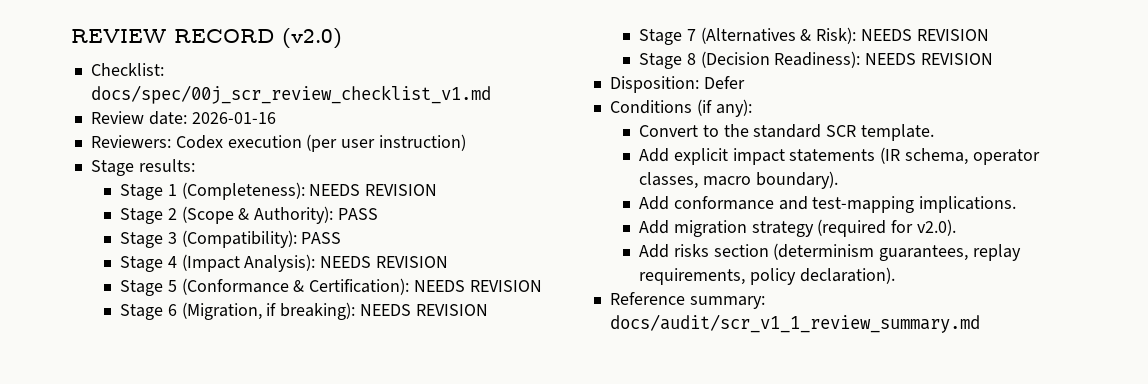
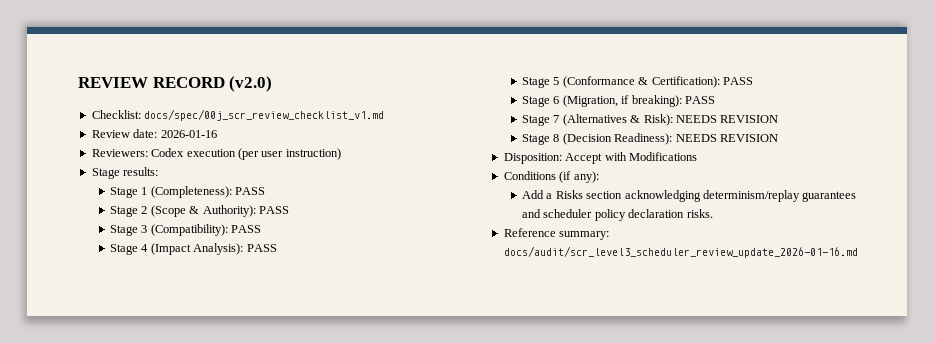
[309,184,438,196] NEEDS REVISION -> [235,187,266,195] PASS
[320,256,449,268] NEEDS REVISION -> [246,244,277,252] PASS
[414,280,542,292] NEEDS REVISION -> [722,77,753,85] PASS
[360,304,488,316] NEEDS REVISION -> [684,96,715,104] PASS
[703,76,745,89] Defer -> [565,152,697,164] Accept with Modifications
[638,124,935,141] [638,147,1040,165] [638,171,838,189] [638,196,1017,213] [638,219,957,237] [638,243,1022,261] [638,267,895,285] Convert to the standard SCR template. // Add explicit impact statements (IR schema, operator classes, macro boundary). // Add conformance and test-mapping implications. // Add migration strategy (required for v2.0). // Add risks section (determinism guarantees, replay requirements, policy declaration). -> [522,190,857,202] [522,209,713,221] Add a Risks section acknowledging determinism/replay guarantees and scheduler policy declaration risks.
[609,314,980,333] docs/audit/scr_v1_1_review_summary.md -> [503,246,858,258] docs/audit/scr_level3_scheduler_review_update_2026-01-16.md

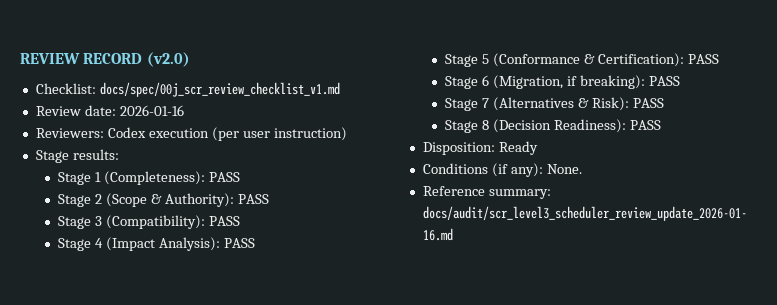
[675,115,779,123] NEEDS REVISION -> [632,98,664,108] PASS
[675,134,778,142] NEEDS REVISION -> [629,120,661,130] PASS
[565,152,697,164] Accept with Modifications -> [498,141,538,155] Ready
[522,190,857,202] [522,209,713,221] // Add a Risks section acknowledging determinism/replay guarantees and scheduler policy declaration risks. -> [546,164,582,174] None.

